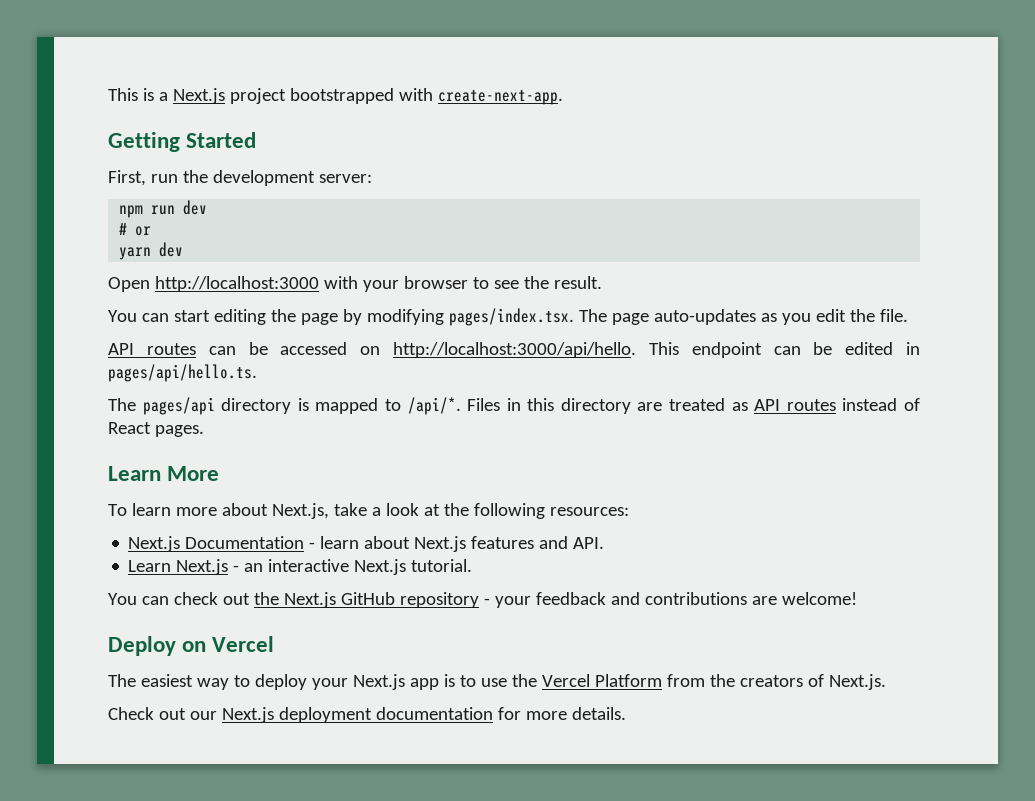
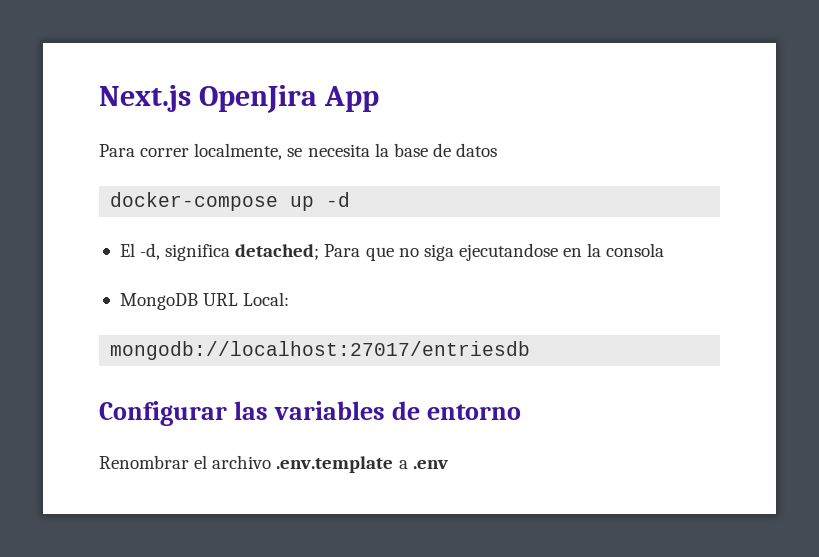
[108,88,563,105] [108,132,257,152] [108,170,372,186] [119,200,208,218] [119,223,152,236] [119,242,184,260] [108,276,602,292] [108,308,908,326] [108,342,921,358] [108,364,257,382] [108,397,921,415] [108,422,204,437] [108,466,220,481] [108,503,629,519] [128,536,605,552] [128,559,473,575] [108,592,857,608] [108,636,275,656] [108,674,886,690] [108,707,626,723] This is a Next.js project bootstrapped with create-next-app. // Getting Started // First, run the development server: // npm run dev // # or // yarn dev // Open http://localhost:3000 with your browser to see the result. // You can start editing the page by modifying pages/index.tsx. The page auto-updates as you edit the file. // API routes can be accessed on http://localhost:3000/api/hello. This endpoint can be edited in pages/api/hello.ts. // The pages/api directory is mapped to /api/*. Files in this directory are treated as API routes instead of React pages. // Learn More // To learn more about Next.js, take a look at the following resources: // Next.js Documentation - learn about Next.js features and API. // Learn Next.js - an interactive Next.js tutorial. // You can check out the Next.js GitHub repository - your feedback and contributions are welcome! // Deploy on Vercel // The easiest way to deploy your Next.js app is to use the Vercel Platform from the creators of Next.js. // Check out our Next.js deployment documentation for more details. -> [99,85,379,113] [99,143,498,160] [110,192,351,211] [119,243,665,261] [119,292,290,310] [110,341,531,360] [99,401,521,426] [99,455,448,473] Next.js OpenJira App // Para correr localmente, se necesita la base de datos // docker-compose up -d // El -d, significa detached; Para que no siga ejecutandose en la consola // MongoDB URL Local: // mongodb://localhost:27017/entriesdb // Configurar las variables de entorno // Renombrar el archivo .env.template a .env

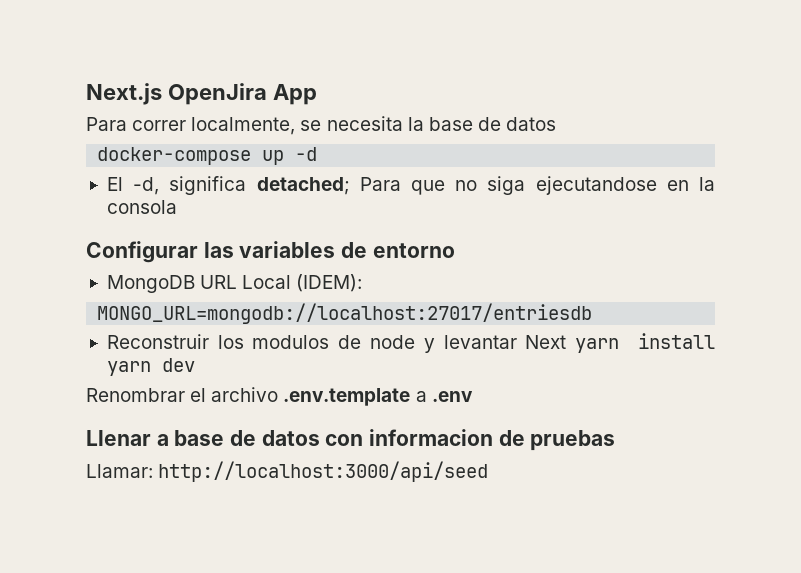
[119,292,290,310] [110,341,531,360] // MongoDB URL Local: // mongodb://localhost:27017/entriesdb -> (177, 207) none
(521, 412) none -> [106,274,363,293] [97,303,593,324] [106,333,716,353] [106,358,195,376] // MongoDB URL Local (IDEM): // MONGO_URL=mongodb://localhost:27017/entriesdb // Reconstruir los modulos de node y levantar Next yarn install yarn dev
(448, 464) none -> [86,429,616,451] [86,461,489,482] // Llenar a base de datos con informacion de pruebas // Llamar: http://localhost:3000/api/seed

